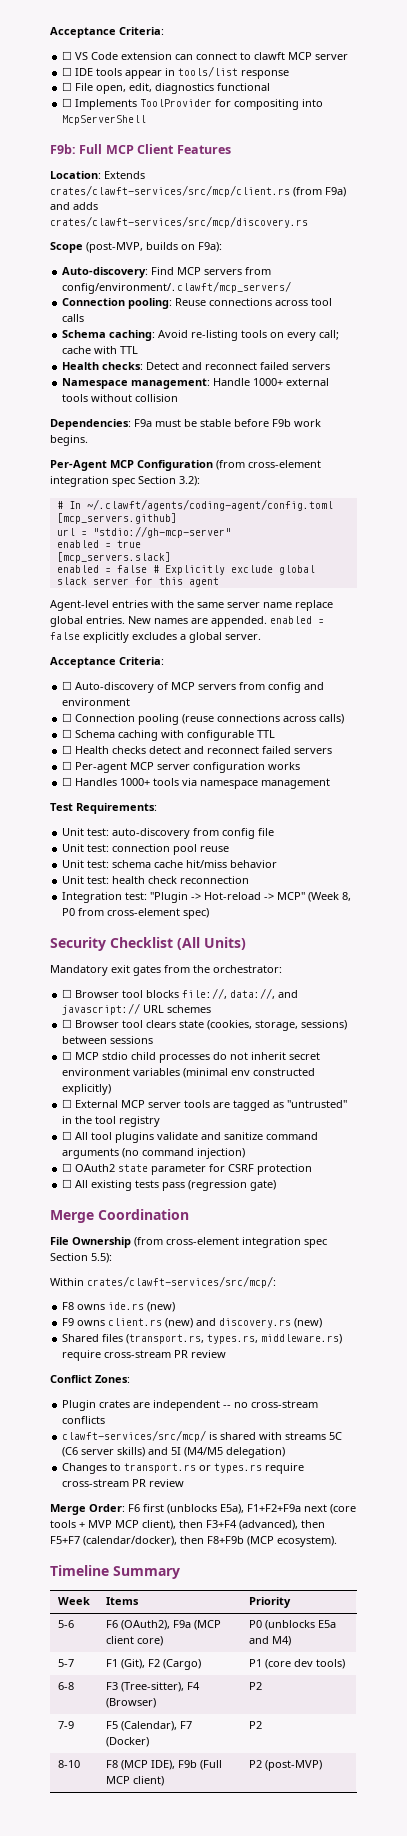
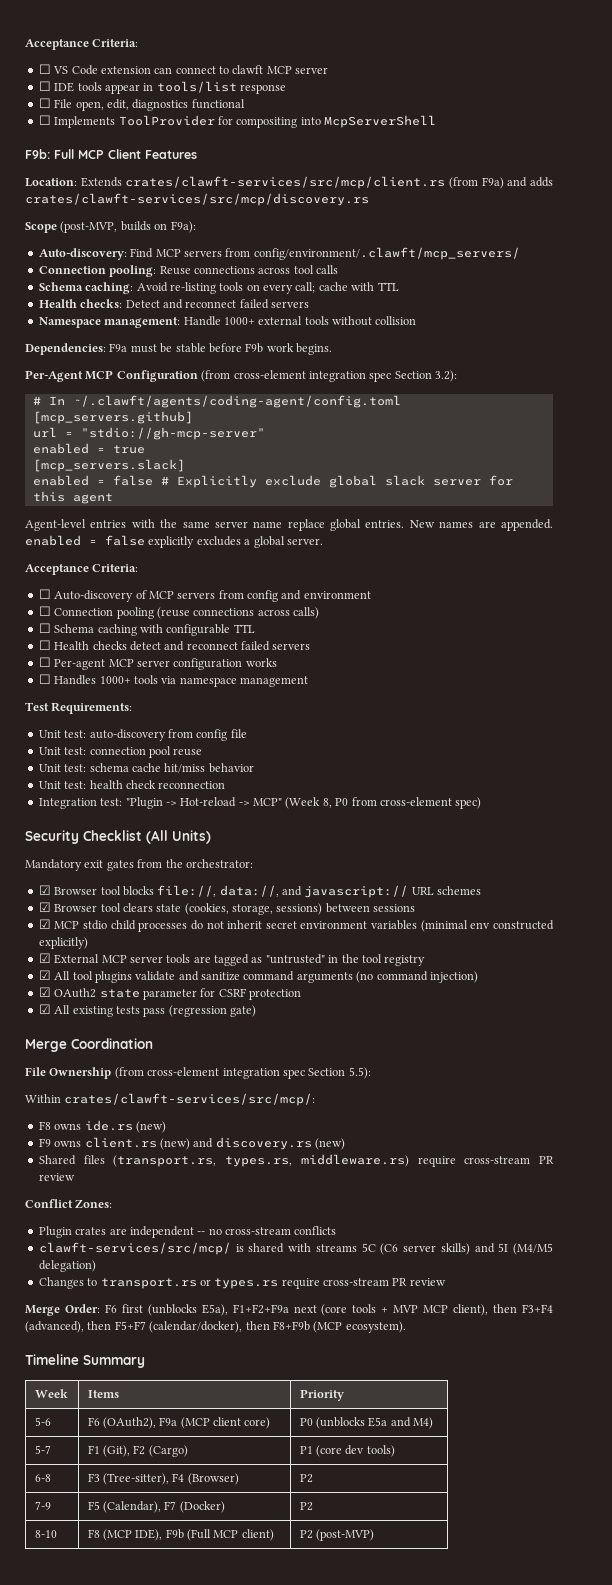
[62,989,73,998] ☐ -> [38,885,51,895] ☑
[62,1019,73,1028] ☐ -> [38,902,51,912] ☑
[62,1051,73,1060] ☐ -> [38,919,51,929] ☑
[62,1099,73,1108] ☐ -> [38,953,51,963] ☑
[62,1131,73,1140] ☐ -> [38,970,51,980] ☑
[62,1163,73,1172] ☐ -> [38,987,51,997] ☑
[62,1179,73,1188] ☐ -> [38,1004,51,1014] ☑

